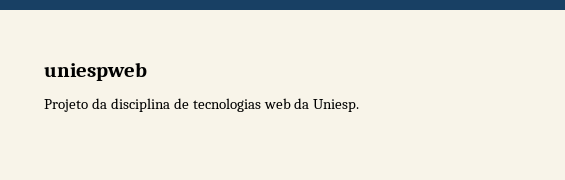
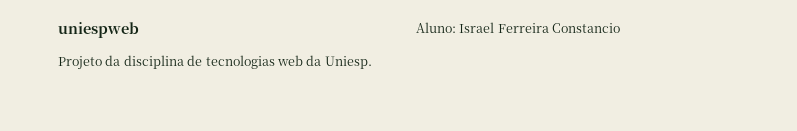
(360, 105) none -> [416,22,621,33] Aluno: Israel Ferreira Constancio

